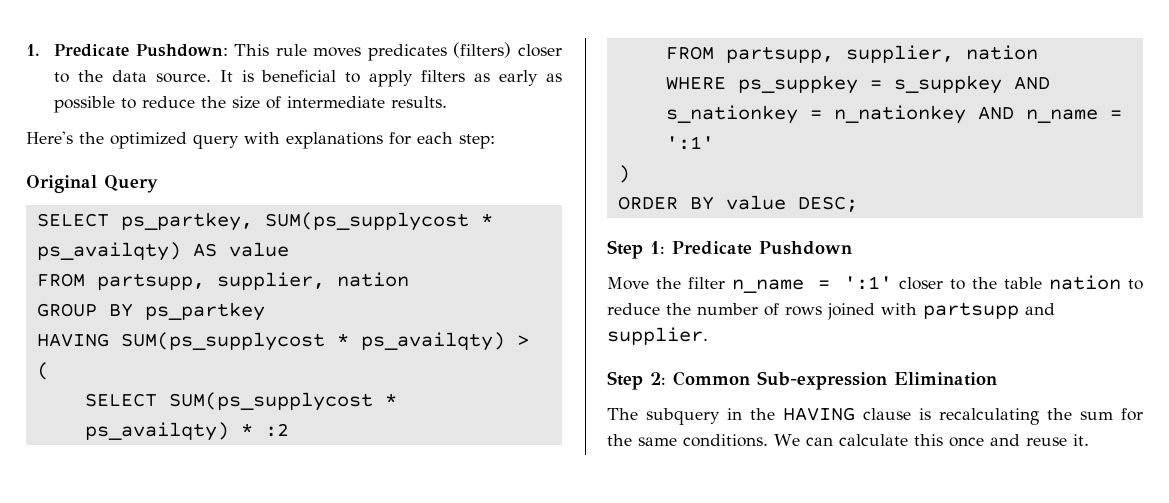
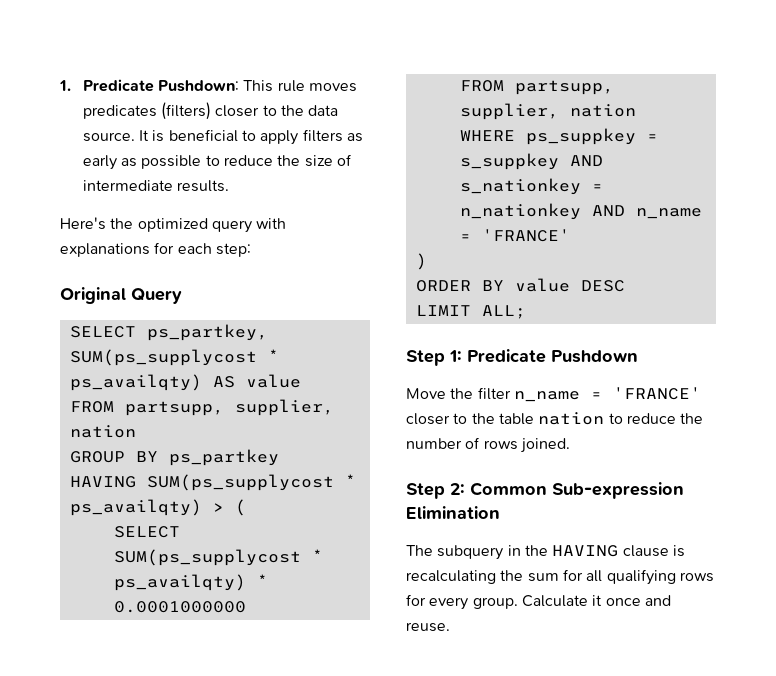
[264,423,289,437] :2 -> [113,601,246,613] 0.0001000000
[665,136,714,150] ':1' -> [481,229,570,242] 'FRANCE'
[797,196,858,212] DESC; -> [580,280,625,292] [415,305,526,319] DESC // LIMIT ALL;
[844,276,892,290] ':1' -> [612,387,701,400] 'FRANCE'
[827,302,1055,320] [607,327,708,345] joined with partsupp and supplier. -> [519,438,570,453] joined.
[607,434,1089,447] the same conditions. We can calculate this once and reuse it. -> [586,569,714,585] [406,594,671,610] [406,622,450,632] all qualifying rows for every group. Calculate it once and reuse.

